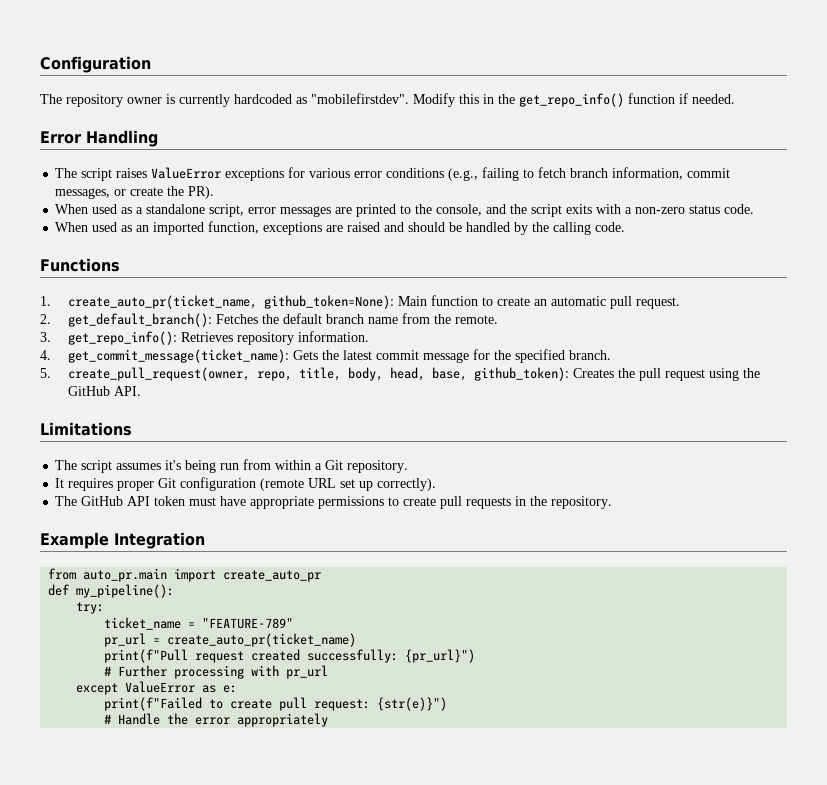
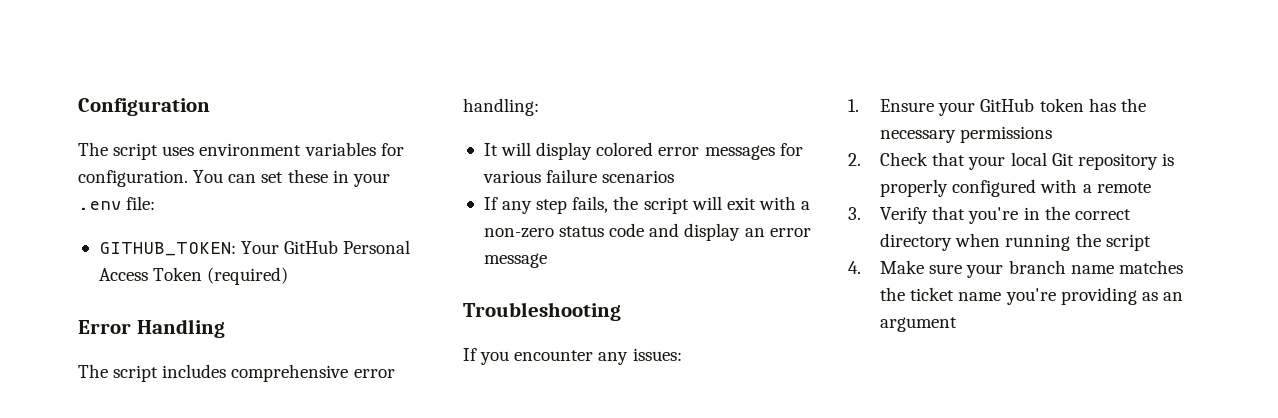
[66,93,735,107] [40,130,158,147] [55,167,731,181] [55,186,215,199] [55,204,755,217] [55,221,626,235] [40,258,120,272] [40,295,680,309] [40,313,498,327] [40,331,369,345] [40,349,611,363] [40,367,760,381] [67,386,141,396] [40,422,132,436] [55,459,409,473] [55,477,437,491] [55,496,613,509] [40,532,205,549] [48,568,322,582] [48,584,175,598] [76,602,105,614] [104,617,294,630] [104,633,357,647] [104,649,476,663] [104,665,329,679] [76,681,238,695] [104,697,448,711] [104,713,329,727] repository owner is currently hardcoded as "mobilefirstdev". Modify this in the get_repo_info() function if needed. // Error Handling // The script raises ValueError exceptions for various error conditions (e.g., failing to fetch branch information, commit messages, or create the PR). // When used as a standalone script, error messages are printed to the console, and the script exits with a non-zero status code. // When used as an imported function, exceptions are raised and should be handled by the calling code. // Functions // 1. create_auto_pr(ticket_name, github_token=None): Main function to create an automatic pull request. // 2. get_default_branch(): Fetches the default branch name from the remote. // 3. get_repo_info(): Retrieves repository information. // 4. get_commit_message(ticket_name): Gets the latest commit message for the specified branch. // 5. create_pull_request(owner, repo, title, body, head, base, github_token): Creates the pull request using the GitHub API. // Limitations // The script assumes it's being run from within a Git repository. // It requires proper Git configuration (remote URL set up correctly). // The GitHub API token must have appropriate permissions to create pull requests in the repository. // Example Integration // from auto_pr.main import create_auto_pr // def my_pipeline(): // try: // ticket_name = "FEATURE-789" // pr_url = create_auto_pr(ticket_name) // print(f"Pull request created successfully: {pr_url}") // # Further processing with pr_url // except ValueError as e: // print(f"Failed to create pull request: {str(e)}") // # Handle the error appropriately -> [113,142,404,160] [78,169,390,187] [78,196,156,210] [98,240,411,256] [98,267,289,285] [78,319,225,338] [78,364,395,382] [463,98,539,116] [483,142,803,160] [482,169,675,183] [483,196,811,214] [483,223,811,241] [483,253,547,268] [463,302,621,321] [463,348,682,365] [848,98,1146,116] [880,126,1053,143] [848,152,1174,170] [880,179,1151,197] [848,206,1131,224] [880,233,1151,251] [848,260,1183,278] [880,287,1183,305] [880,317,958,332] script uses environment variables for configuration. You can set these in your .env file: // GITHUB_TOKEN: Your GitHub Personal Access Token (required) // Error Handling // The script includes comprehensive error handling: // It will display colored error messages for various failure scenarios // If any step fails, the script will exit with a non-zero status code and display an error message // Troubleshooting // If you encounter any issues: // 1. Ensure your GitHub token has the necessary permissions // 2. Check that your local Git repository is properly configured with a remote // 3. Verify that you're in the correct directory when running the script // 4. Make sure your branch name matches the ticket name you're providing as an argument

